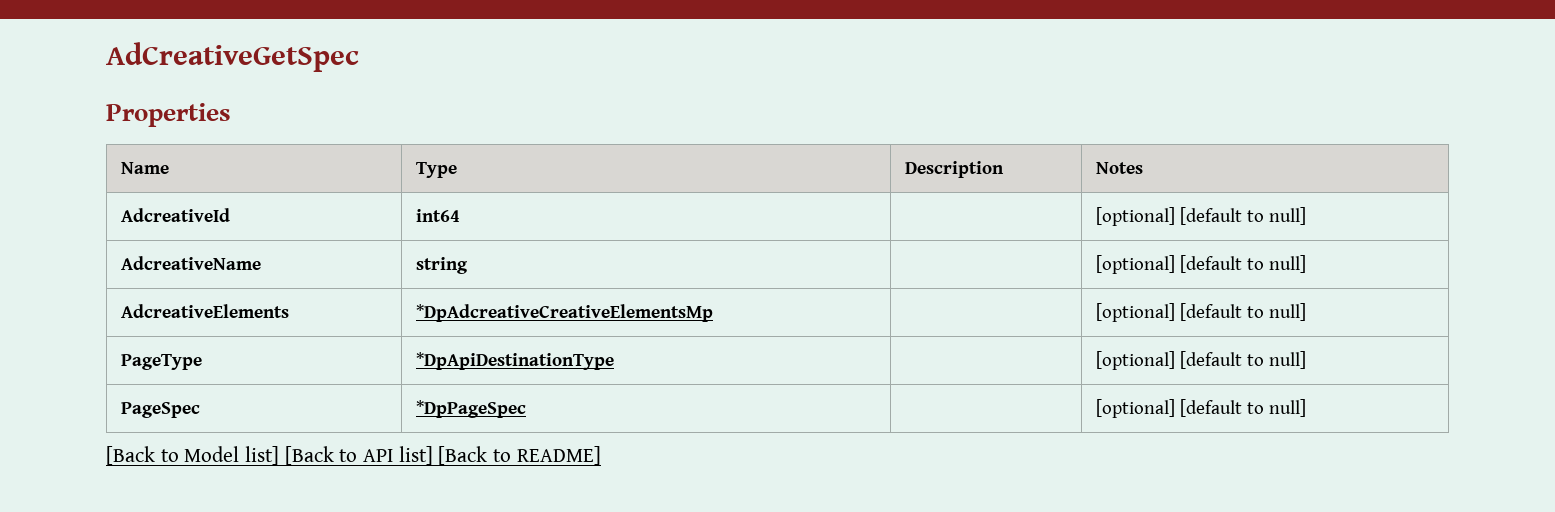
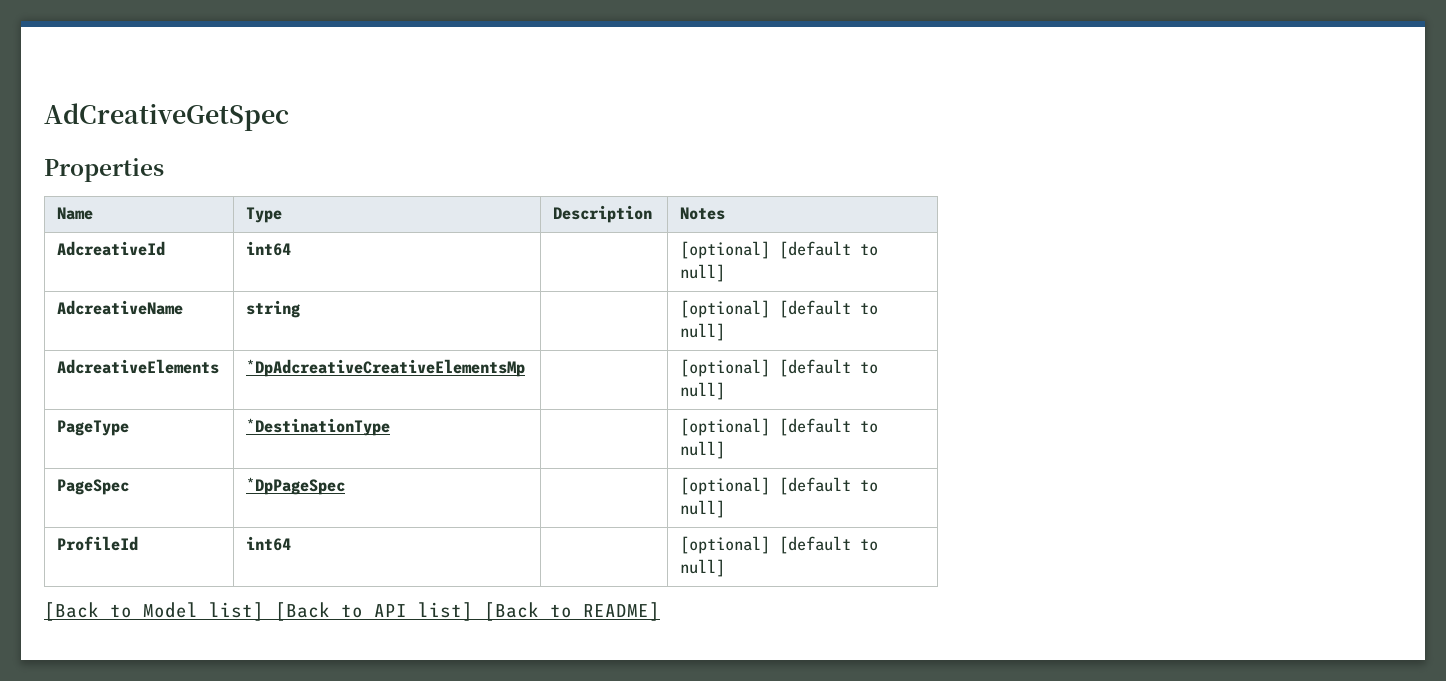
[415,352,614,370] *DpApiDestinationType -> [246,418,391,436] *DestinationType
(1307, 408) none -> [57,536,139,551] [246,536,292,551] [680,536,879,554] [680,559,726,577] // ProfileId | int64 | | [optional] [default to null]

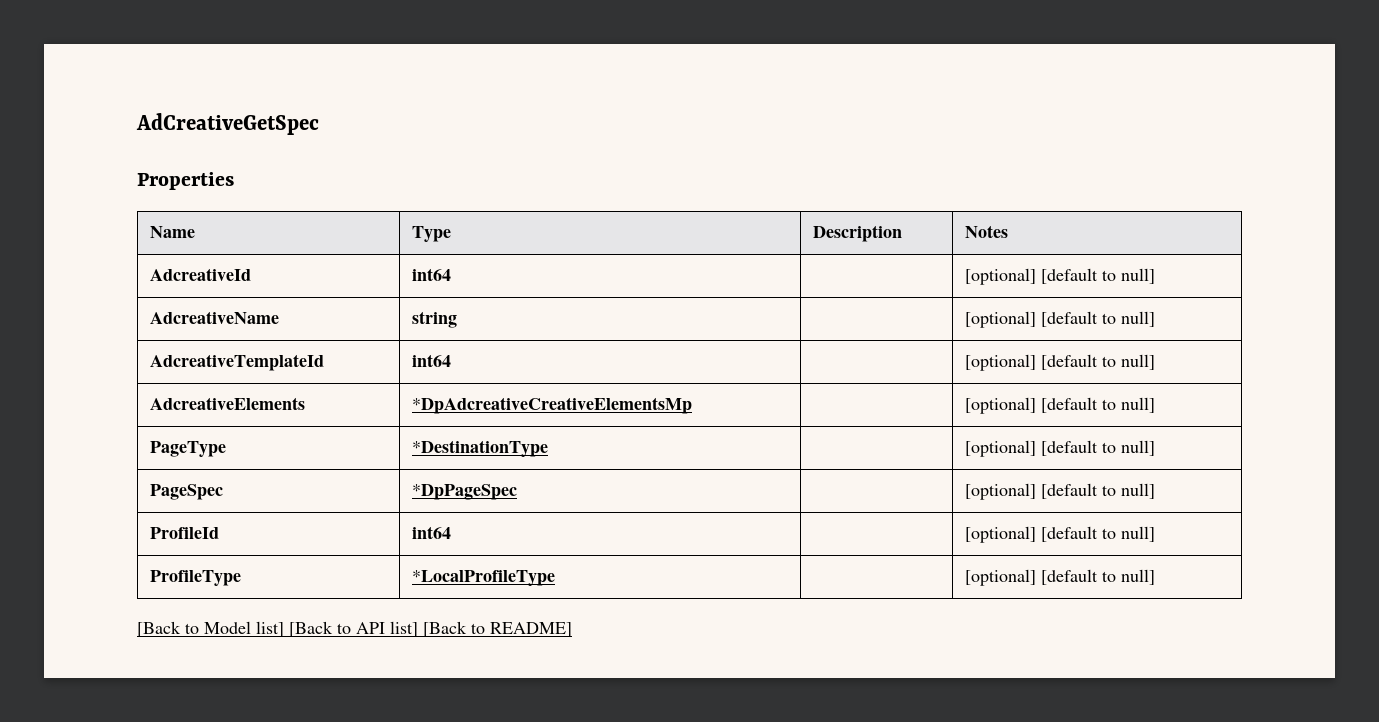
(726, 332) none -> [150,354,325,371] [412,354,452,367] [965,354,1156,371] // AdcreativeTemplateId | int64 | | [optional] [default to null]
(726, 568) none -> [150,570,242,586] [412,570,556,586] [965,569,1156,586] // ProfileType | *LocalProfileType | | [optional] [default to null]

